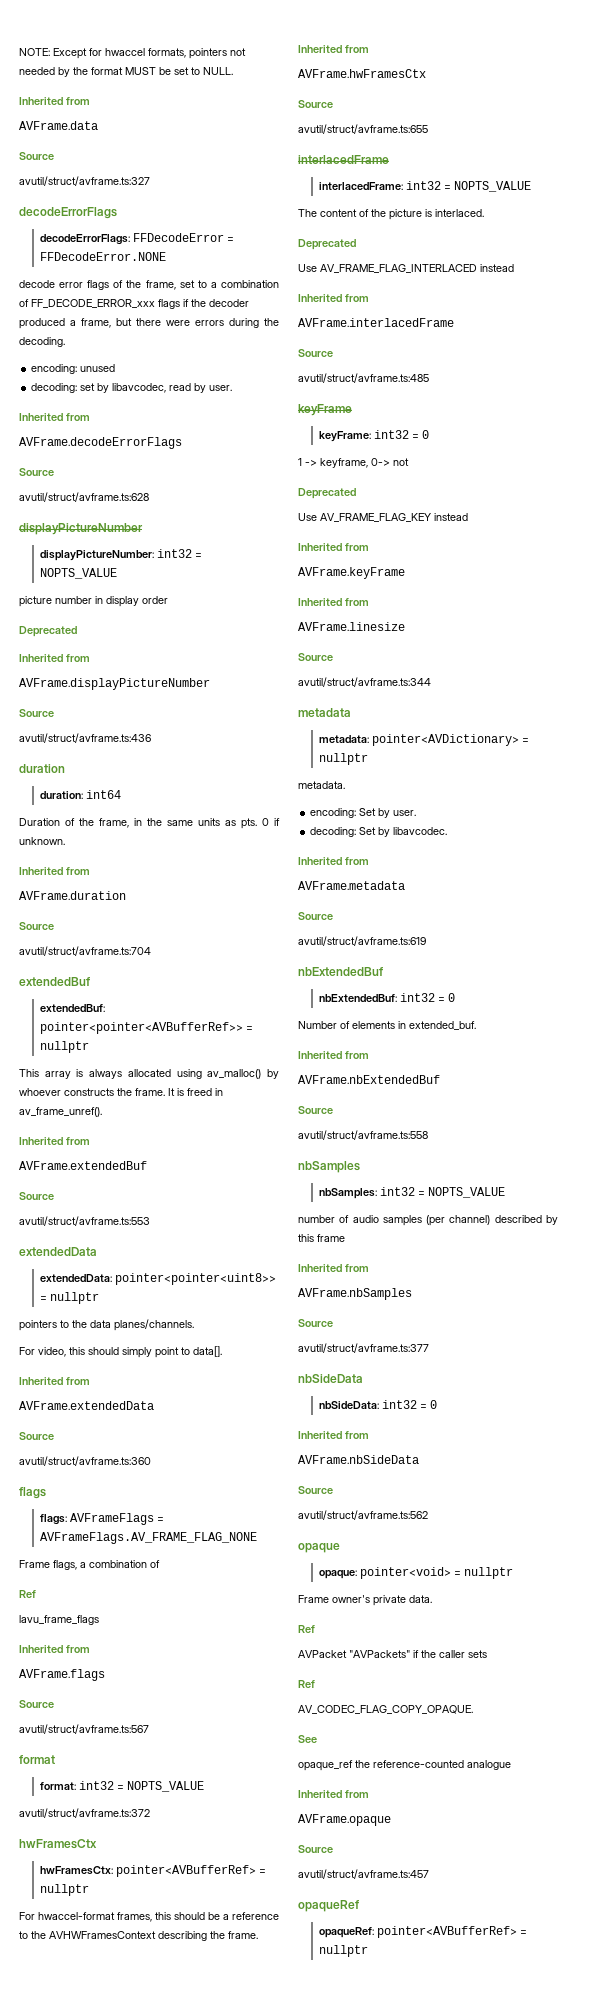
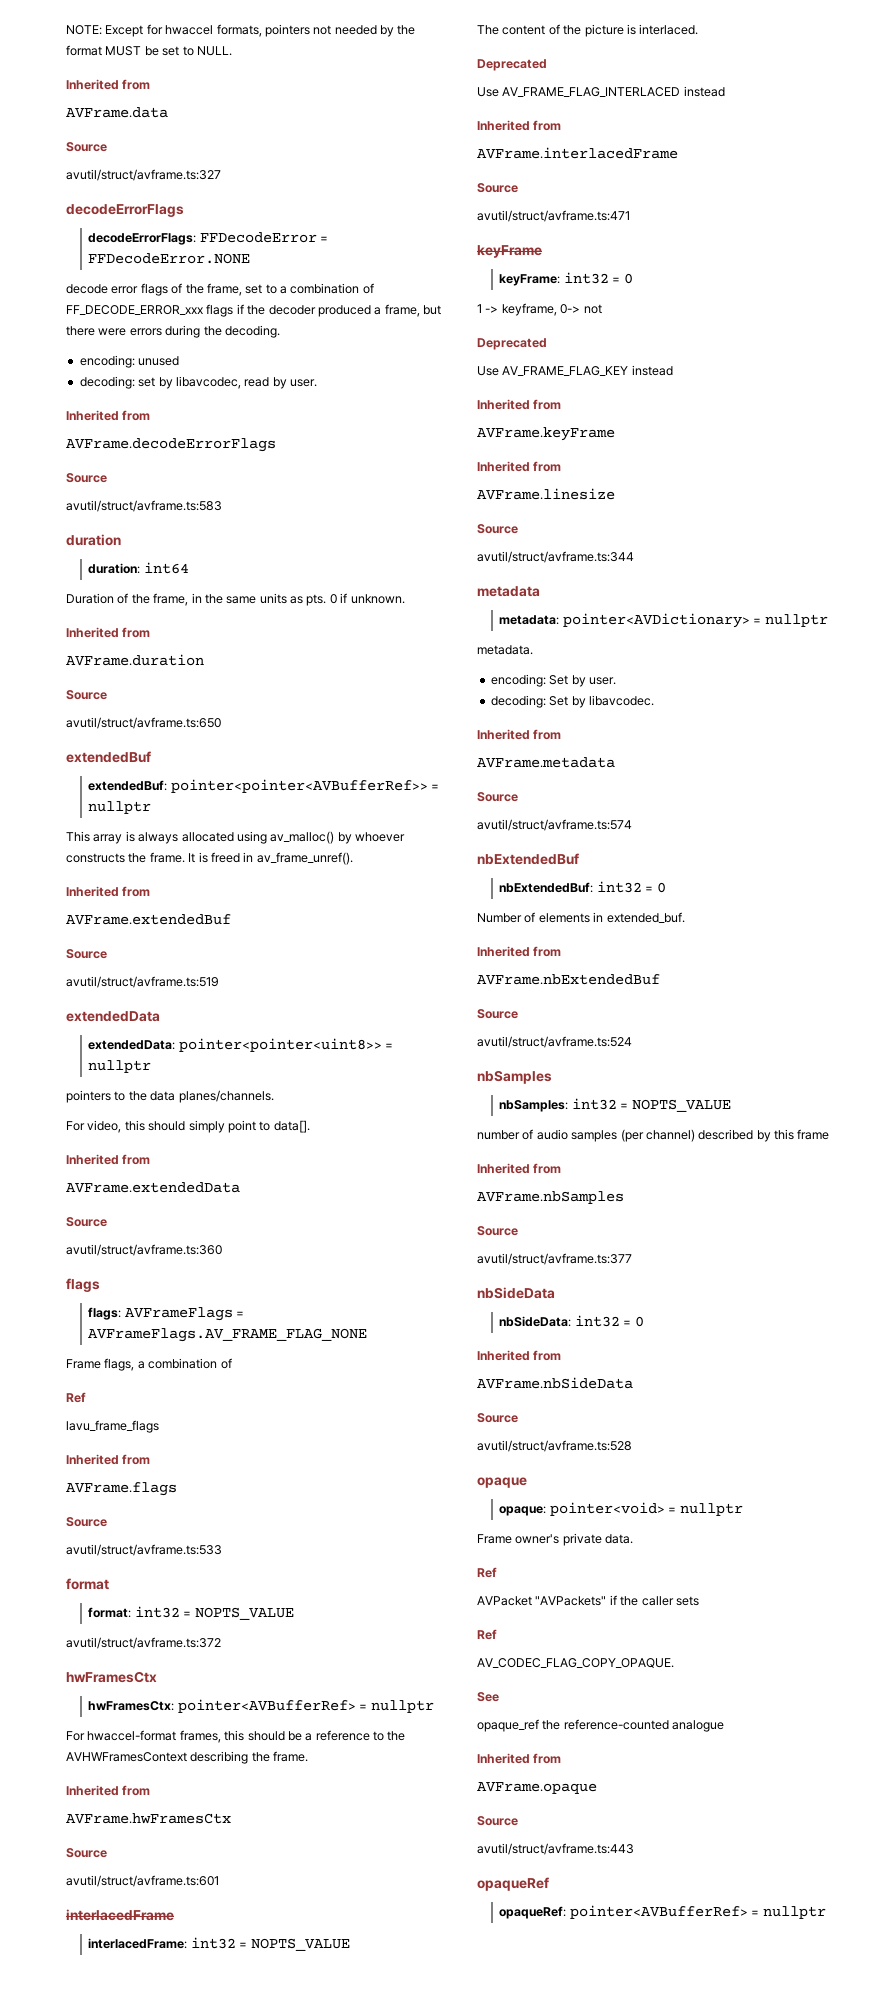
[19,492,149,502] [19,523,143,535] [39,549,202,561] [39,568,117,579] [19,596,168,607] [19,626,77,637] [19,654,90,662] [19,678,210,690] [19,709,54,717] [19,733,151,743] avutil/struct/avframe.ts:628 // displayPictureNumber // displayPictureNumber: int32 = NOPTS_VALUE // picture number in display order // Deprecated // Inherited from // AVFrame.displayPictureNumber // Source // avutil/struct/avframe.ts:436 -> [66,500,222,512] avutil/struct/avframe.ts:583
[19,946,151,956] avutil/struct/avframe.ts:704 -> [66,717,221,729] avutil/struct/avframe.ts:650
[19,1216,150,1226] avutil/struct/avframe.ts:553 -> [66,976,219,988] avutil/struct/avframe.ts:519
[19,1724,149,1734] avutil/struct/avframe.ts:567 -> [66,1544,222,1556] avutil/struct/avframe.ts:533
[298,124,428,134] avutil/struct/avframe.ts:655 -> [66,1875,219,1887] avutil/struct/avframe.ts:601
[298,373,429,383] avutil/struct/avframe.ts:485 -> [477,210,630,222] avutil/struct/avframe.ts:471
[298,936,426,946] avutil/struct/avframe.ts:619 -> [477,819,632,831] avutil/struct/avframe.ts:574
[298,1130,428,1140] avutil/struct/avframe.ts:558 -> [477,1036,632,1048] avutil/struct/avframe.ts:524
[298,1510,428,1520] avutil/struct/avframe.ts:562 -> [477,1440,632,1452] avutil/struct/avframe.ts:528
[298,1869,429,1879] avutil/struct/avframe.ts:457 -> [477,1843,634,1855] avutil/struct/avframe.ts:443

